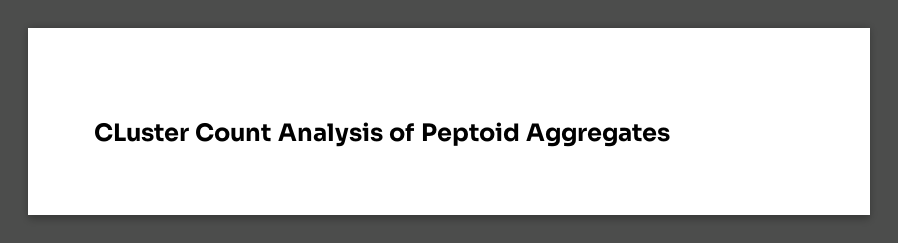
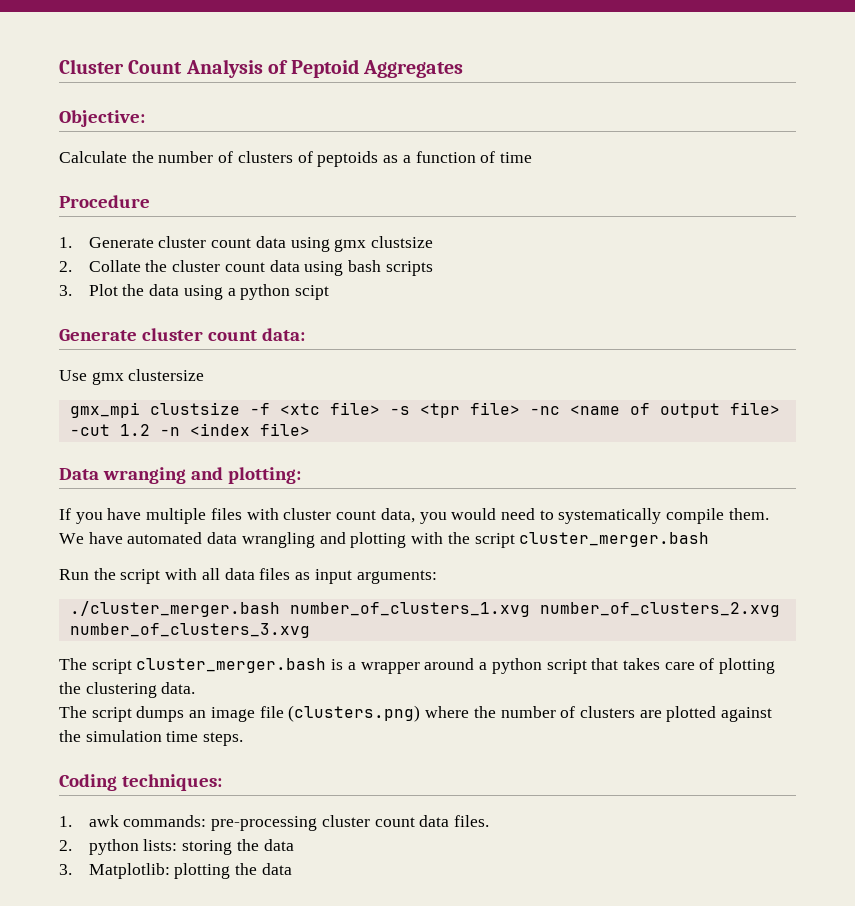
[94,122,189,142] CLuster -> [59,59,124,74] Cluster
(671, 135) none -> [59,110,145,127] [59,151,532,167] [59,195,150,208] [59,236,434,252] [59,260,433,276] [59,284,330,300] [59,328,305,341] [59,369,205,385] [69,402,780,418] [69,423,310,436] [59,467,301,484] [59,508,769,524] [59,532,710,548] [59,568,437,584] [69,601,780,617] [69,623,310,638] [59,658,776,674] [59,682,196,698] [59,705,773,722] [59,730,244,746] [59,774,222,791] [59,815,490,831] [59,839,294,855] [59,863,292,879] // Objective: // Calculate the number of clusters of peptoids as a function of time // Procedure // 1. Generate cluster count data using gmx clustsize // 2. Collate the cluster count data using bash scripts // 3. Plot the data using a python scipt // Generate cluster count data: // Use gmx clustersize // gmx_mpi clustsize -f <xtc file> -s <tpr file> -nc <name of output file> -cut 1.2 -n <index file> // Data wranging and plotting: // If you have multiple files with cluster count data, you would need to systematically compile them. We have automated data wrangling and plotting with the script cluster_merger.bash // Run the script with all data files as input arguments: // ./cluster_merger.bash number_of_clusters_1.xvg number_of_clusters_2.xvg number_of_clusters_3.xvg // The script cluster_merger.bash is a wrapper around a python script that takes care of plotting the clustering data. // The script dumps an image file (clusters.png) where the number of clusters are plotted against the simulation time steps. // Coding techniques: // 1. awk commands: pre-processing cluster count data files. // 2. python lists: storing the data // 3. Matplotlib: plotting the data

